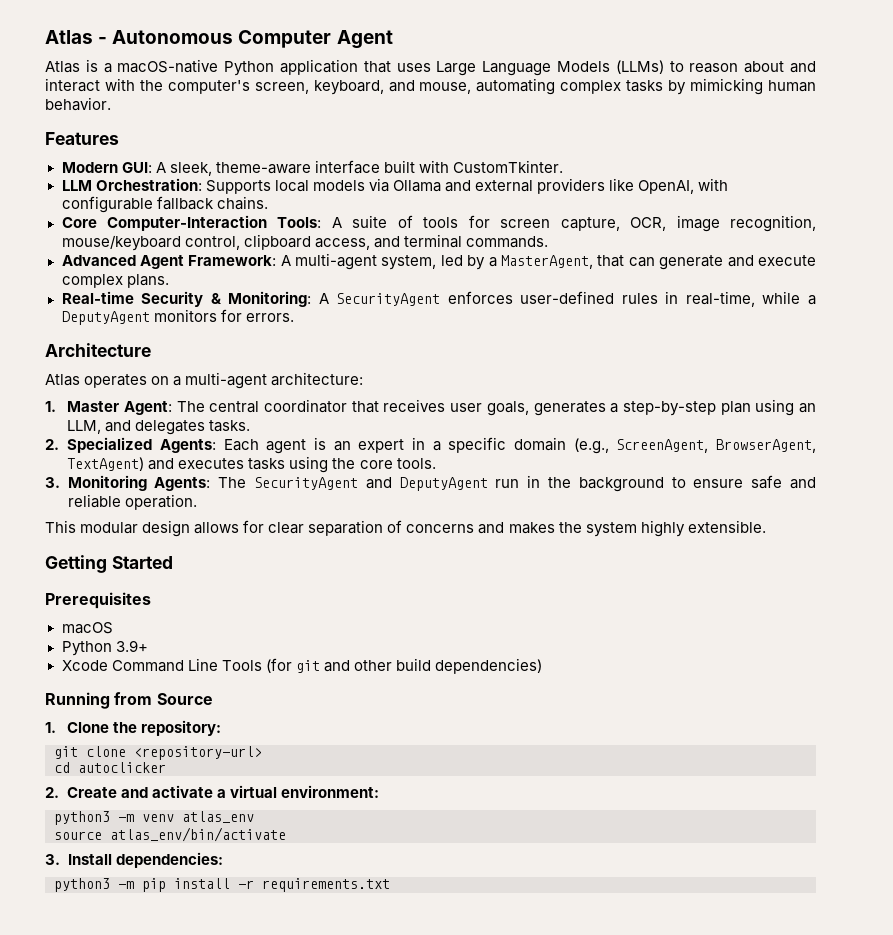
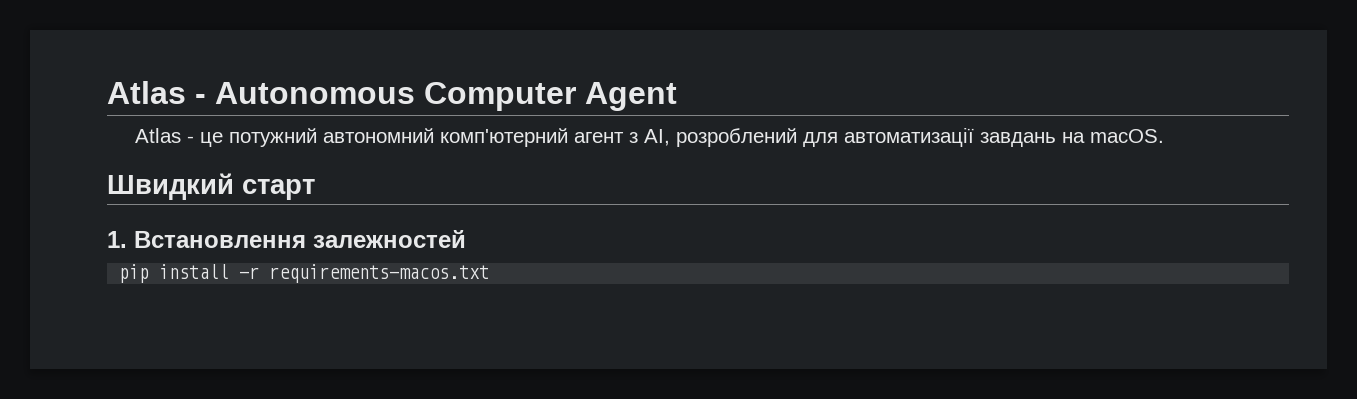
[85,59,816,76] [45,78,816,95] [45,97,111,111] [45,132,119,145] [61,160,563,176] [61,178,729,194] [61,196,268,213] [61,215,816,232] [61,234,548,251] [61,253,816,270] [61,274,169,288] [61,291,816,307] [61,309,294,325] [45,343,151,357] [45,372,364,389] [45,399,817,416] [67,420,251,435] [45,437,816,454] [67,456,436,473] [45,475,816,492] [67,494,197,510] [45,520,766,537] [45,555,173,573] [45,592,151,609] [61,622,113,634] [61,640,148,656] [61,658,542,674] [45,692,213,709] [45,720,222,736] [54,746,262,760] [54,762,166,773] [45,785,380,798] [54,811,254,825] [54,827,286,842] [45,852,223,868] [54,878,134,892] is a macOS-native Python application that uses Large Language Models (LLMs) to reason about and interact with the computer's screen, keyboard, and mouse, automating complex tasks by mimicking human behavior. // Features // Modern GUI: A sleek, theme-aware interface built with CustomTkinter. // LLM Orchestration: Supports local models via Ollama and external providers like OpenAI, with configurable fallback chains. // Core Computer-Interaction Tools: A suite of tools for screen capture, OCR, image recognition, mouse/keyboard control, clipboard access, and terminal commands. // Advanced Agent Framework: A multi-agent system, led by a MasterAgent, that can generate and execute complex plans. // Real-time Security & Monitoring: A SecurityAgent enforces user-defined rules in real-time, while a DeputyAgent monitors for errors. // Architecture // Atlas operates on a multi-agent architecture: // 1. Master Agent: The central coordinator that receives user goals, generates a step-by-step plan using an LLM, and delegates tasks. // 2. Specialized Agents: Each agent is an expert in a specific domain (e.g., ScreenAgent, BrowserAgent, TextAgent) and executes tasks using the core tools. // 3. Monitoring Agents: The SecurityAgent and DeputyAgent run in the background to ensure safe and reliable operation. // This modular design allows for clear separation of concerns and makes the system highly extensible. // Getting Started // Prerequisites // macOS // Python 3.9+ // Xcode Command Line Tools (for git and other build dependencies) // Running from Source // 1. Clone the repository: // git clone <repository-url> // cd autoclicker // 2. Create and activate a virtual environment: // python3 -m venv atlas_env // source atlas_env/bin/activate // 3. Install dependencies: // python3 -m -> [187,128,1165,147] [107,173,315,200] [107,230,466,248] - це потужний автономний комп'ютерний агент з AI, розроблений для автоматизації завдань на macOS. // Швидкий старт // 1. Встановлення залежностей //
[262,878,390,892] requirements.txt -> [269,264,490,283] requirements-macos.txt

